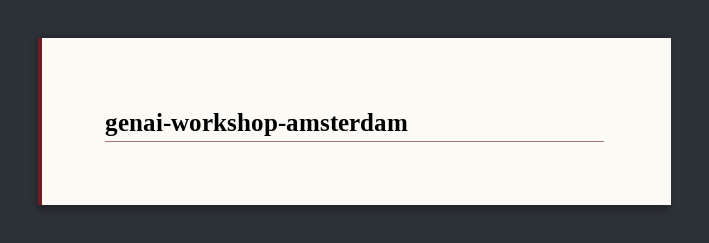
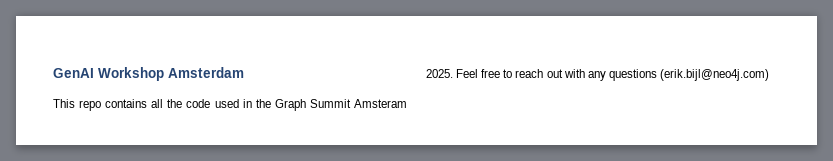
[105,113,408,136] genai-workshop-amsterdam -> [53,67,244,81] [53,99,407,111] [426,69,769,81] GenAI Workshop Amsterdam // This repo contains all the code used in the Graph Summit Amsteram 2025. Feel free to reach out with any questions (erik.bijl@neo4j.com)

